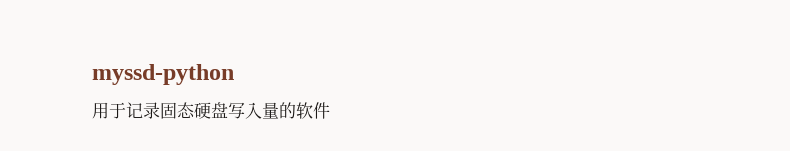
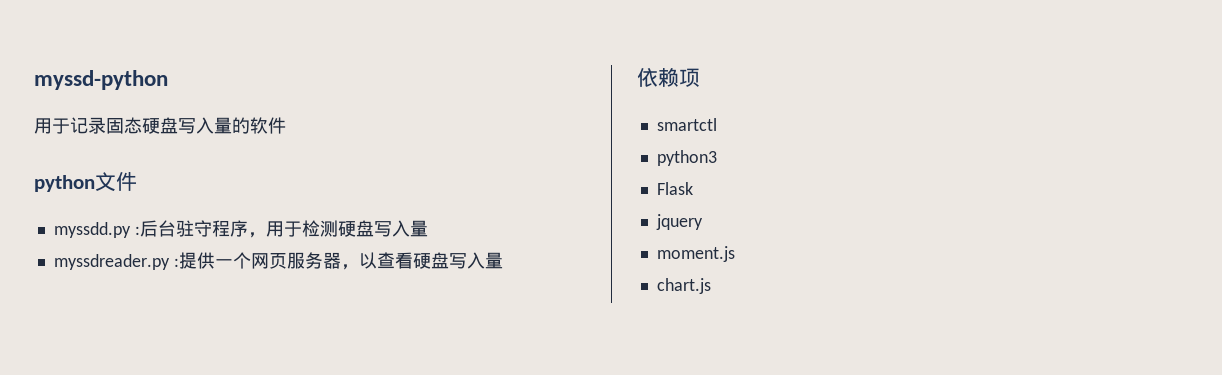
(330, 110) none -> [34,172,137,192] [53,220,428,238] [53,252,503,270] [637,68,700,87] [656,118,717,131] [656,150,717,166] [656,182,693,195] [655,214,703,230] [656,246,735,262] [656,278,711,294] // python文件 // myssdd.py :后台驻守程序，用于检测硬盘写入量 // myssdreader.py :提供一个网页服务器，以查看硬盘写入量 // 依赖项 // smartctl // python3 // Flask // jquery // moment.js // chart.js

